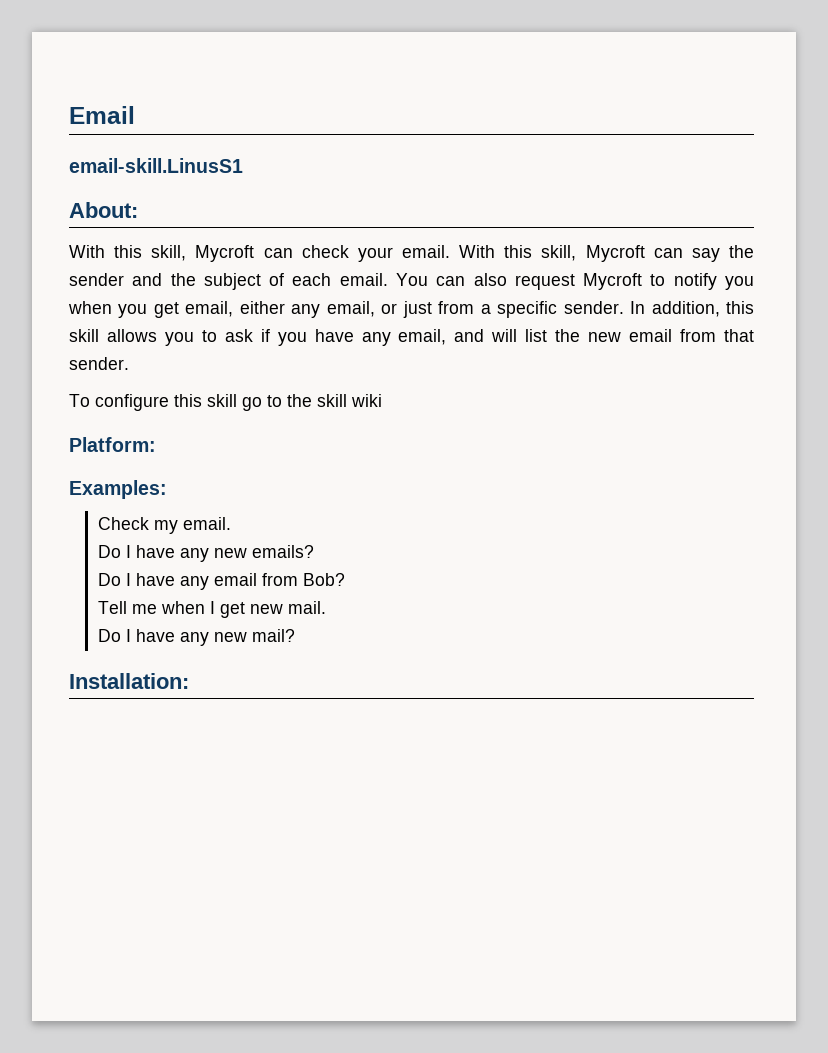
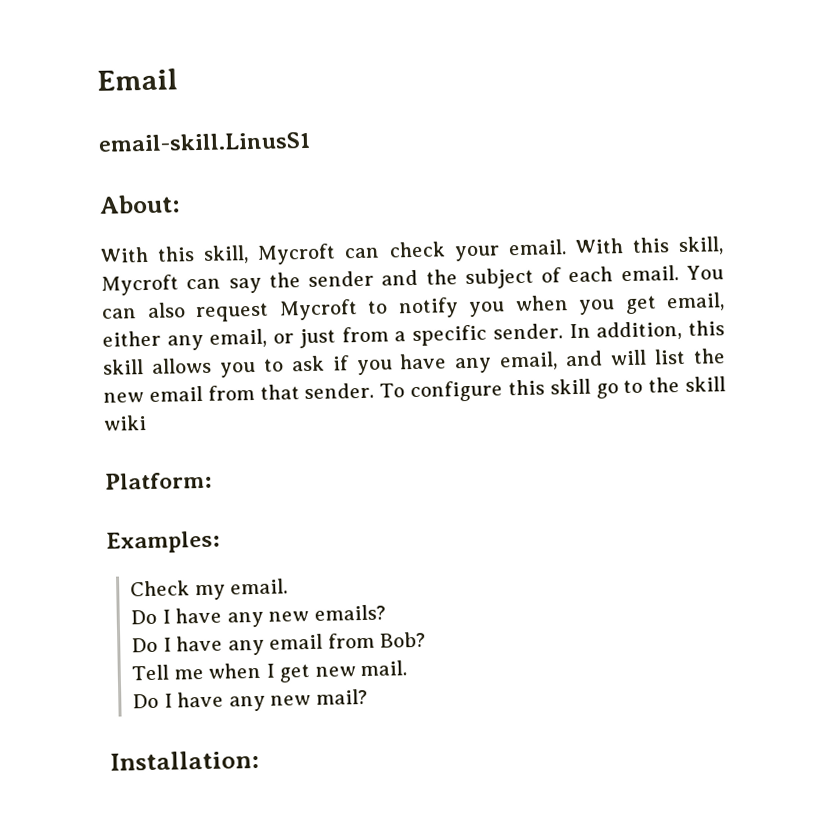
(129, 363) // -> (375, 391) none

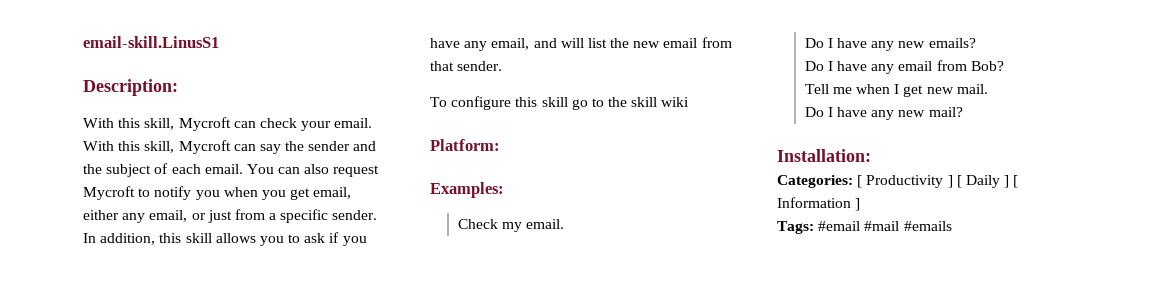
[97,68,178,91] Email // -> (83, 42) none
[99,194,181,214] About: -> [83,79,178,96] Description:
(375, 391) none -> (503, 66) //
(260, 760) none -> [777,175,1019,188] [777,197,861,211] [777,221,952,234] // Categories: [ Productivity ] [ Daily ] [ Information ] // Tags: #email #mail #emails

